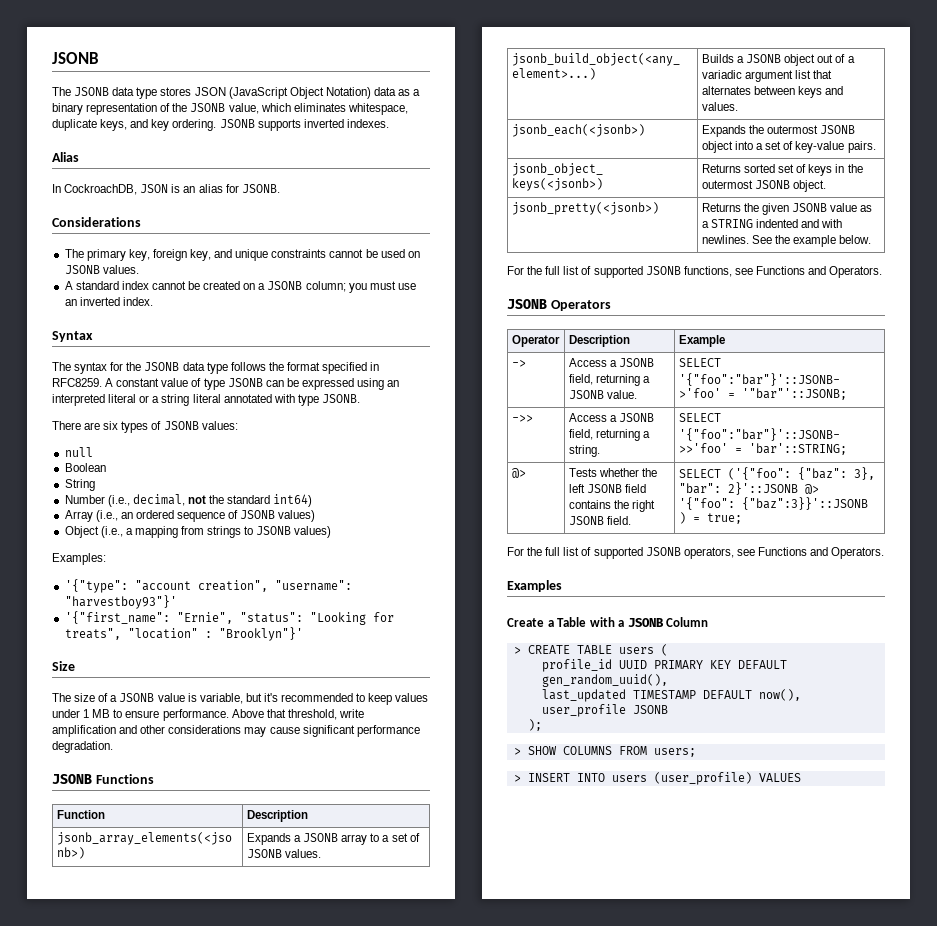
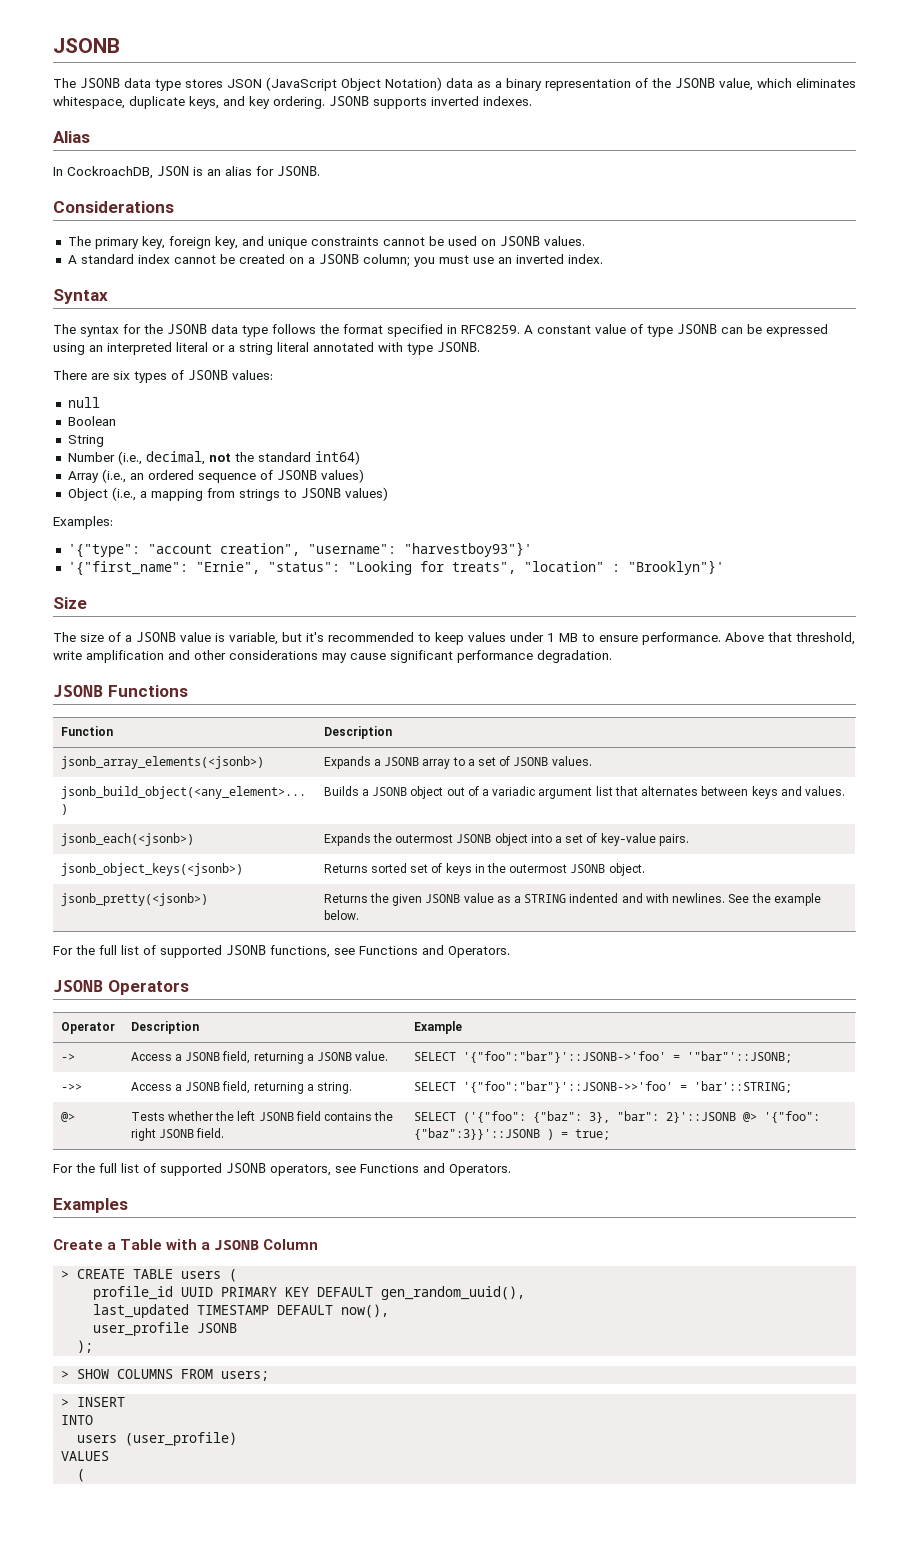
(570, 777) none -> (126, 1402) //
(605, 777) none -> (94, 1420) //
(752, 778) none -> (238, 1439) //
(801, 777) none -> [77,1469,86,1482] // (

